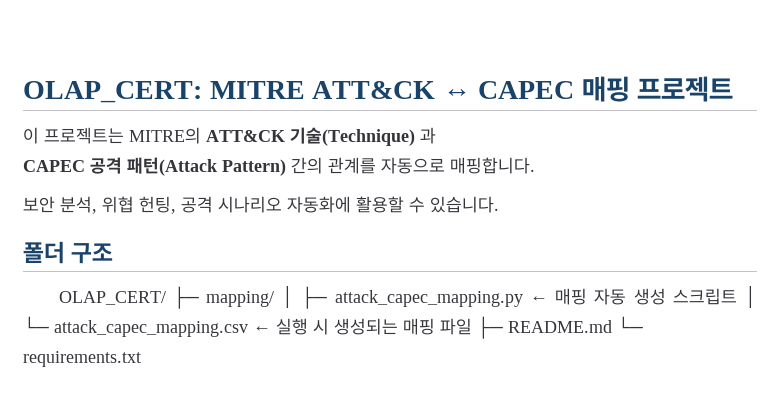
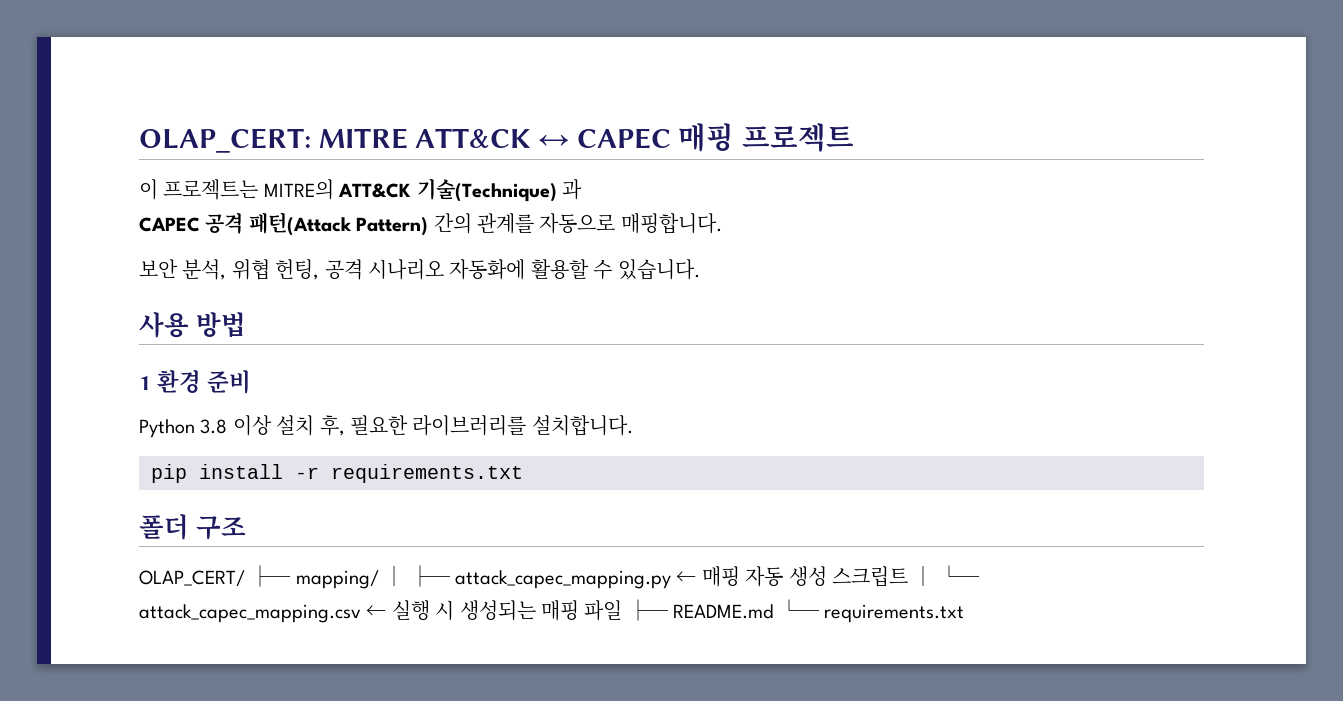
(499, 204) none -> [139,312,246,338] [139,370,252,394] [139,415,633,438] [151,464,523,483] // 사용 방법 // 1 환경 준비 // Python 3.8 이상 설치 후, 필요한 라이브러리를 설치합니다. // pip install -r requirements.txt

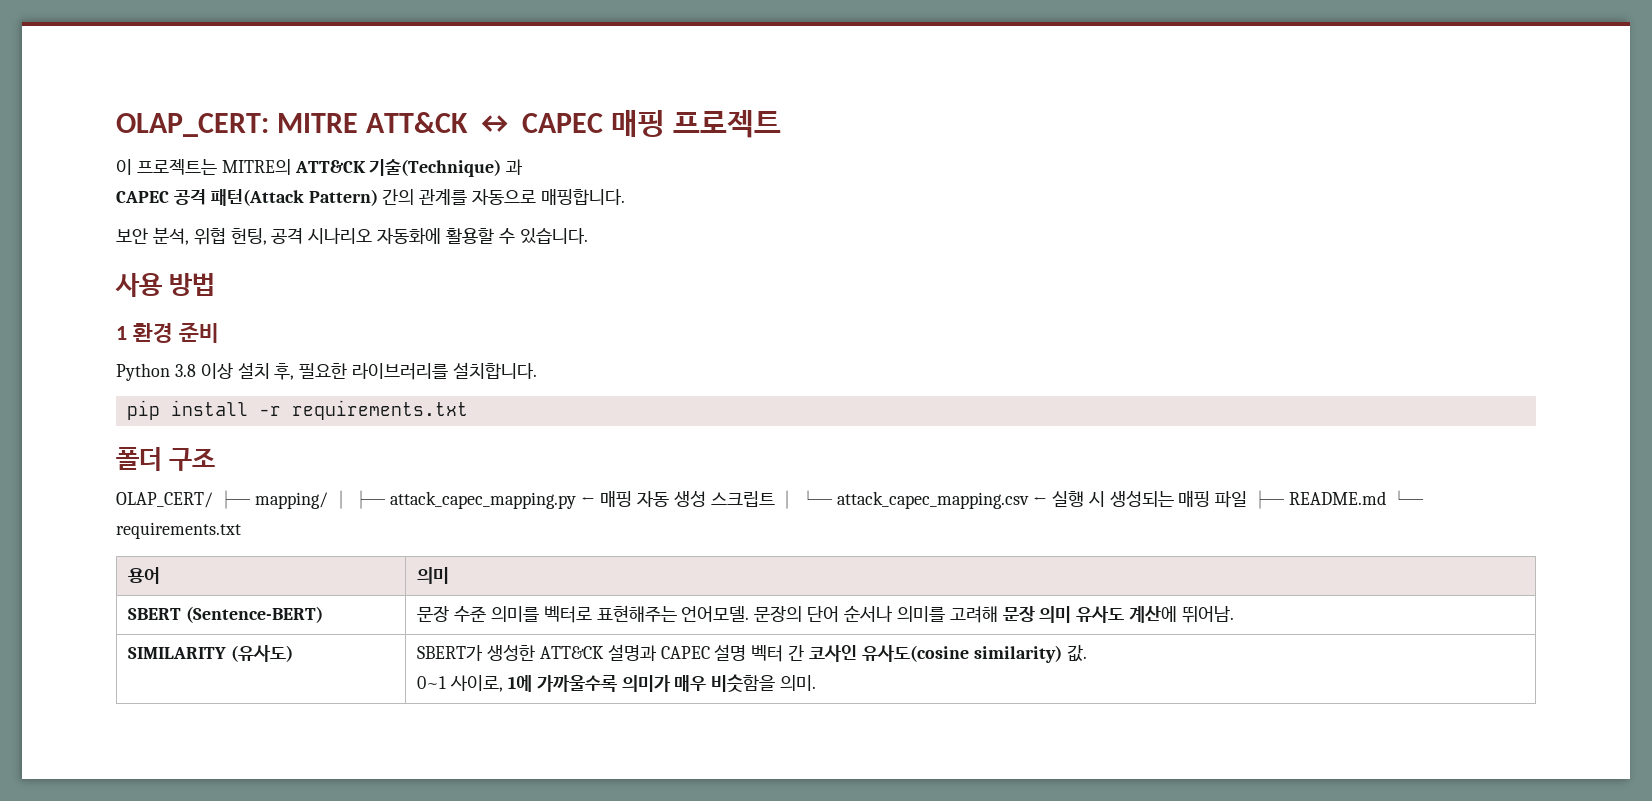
(964, 613) none -> [128,567,161,584] [417,567,450,584] [128,606,323,623] [417,605,1235,623] [128,645,293,662] [417,644,1087,663] [417,674,817,692] // 용어 | 의미 // SBERT (Sentence-BERT) | 문장 수준 의미를 벡터로 표현해주는 언어모델. 문장의 단어 순서나 의미를 고려해 문장 의미 유사도 계산에 뛰어남. // SIMILARITY (유사도) | SBERT가 생성한 ATT&CK 설명과 CAPEC 설명 벡터 간 코사인 유사도(cosine similarity) 값. // 0~1 사이로, 1에 가까울수록 의미가 매우 비슷함을 의미.

